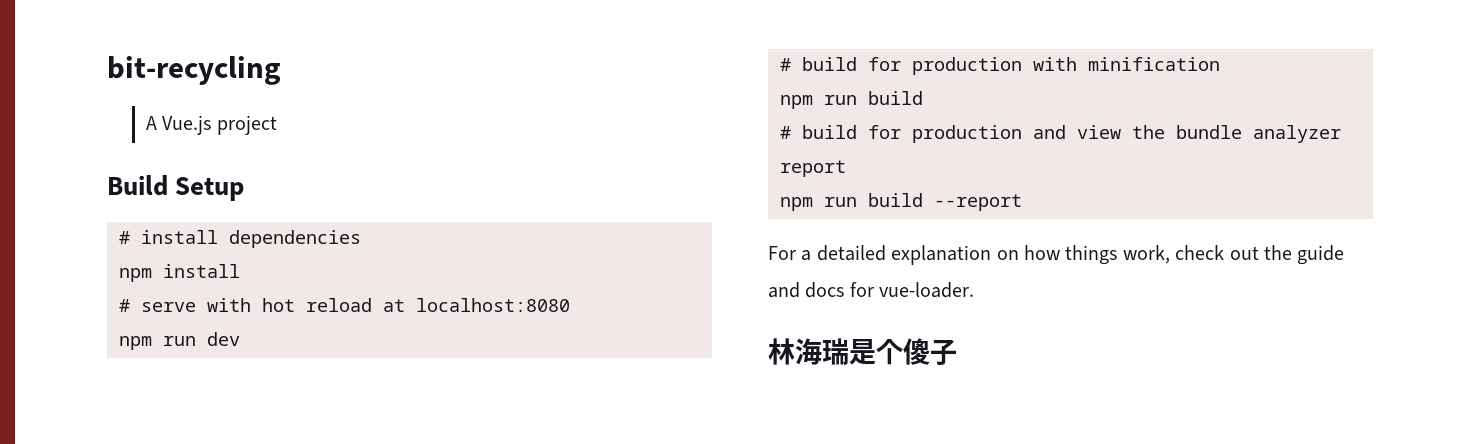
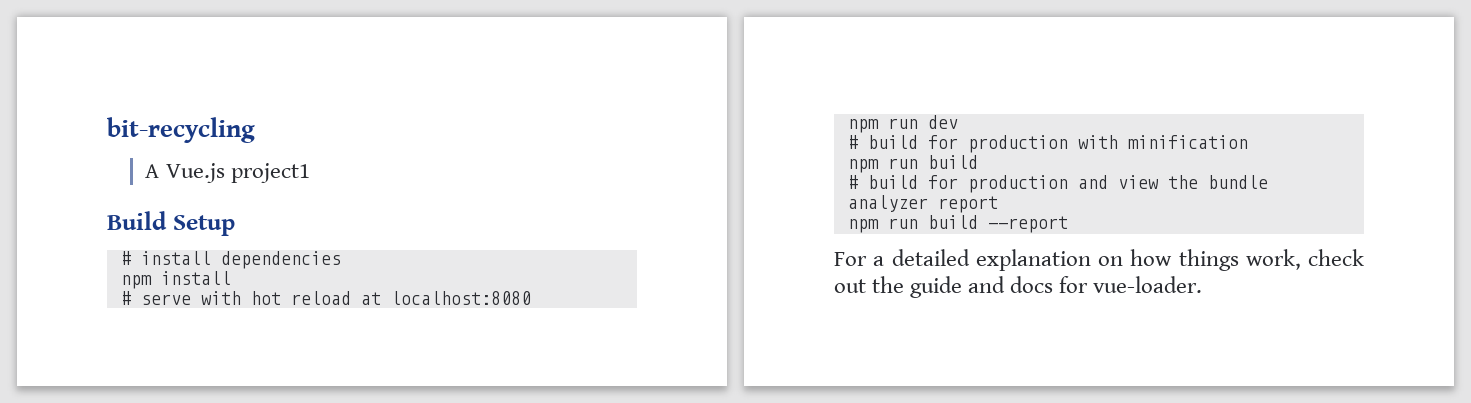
[216,115,277,135] project -> [230,163,310,183] project1
[768,338,957,366] // 林海瑞是个傻子 -> (1203, 284) none

